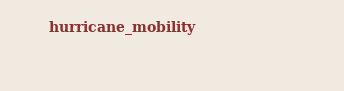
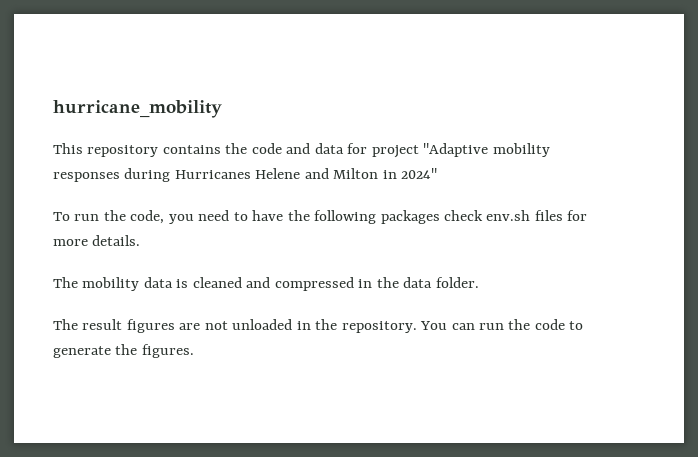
(196, 28) none -> [53,143,550,158] [53,168,438,182] [53,210,588,224] [53,235,141,246] [53,277,479,291] [53,319,584,333] [53,344,194,358] // This repository contains the code and data for project "Adaptive mobility responses during Hurricanes Helene and Milton in 2024" // To run the code, you need to have the following packages check env.sh files for more details. // The mobility data is cleaned and compressed in the data folder. // The result figures are not unloaded in the repository. You can run the code to generate the figures.

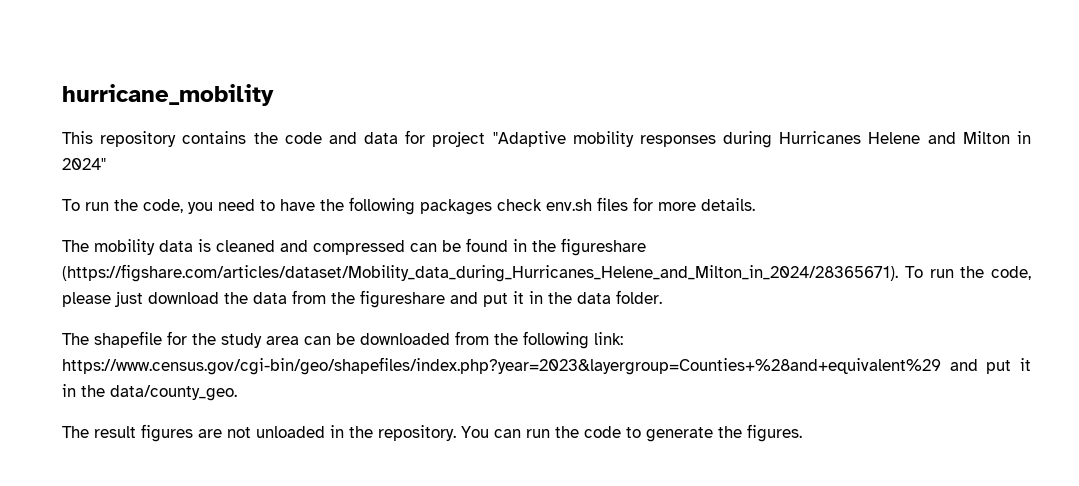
[358,277,479,288] in the data folder. -> [410,238,646,256] [62,264,1031,282] [62,290,662,308] [62,331,623,349] [62,357,1031,375] [62,384,237,401] can be found in the figureshare (https://figshare.com/articles/dataset/Mobility_data_during_Hurricanes_Helene_and_Milton_in_2024/28365671). To run the code, please just download the data from the figureshare and put it in the data folder. // The shapefile for the study area can be downloaded from the following link: https://www.census.gov/cgi-bin/geo/shapefiles/index.php?year=2023&layergroup=Counties+%28and+equivalent%29 and put it in the data/county_geo.

